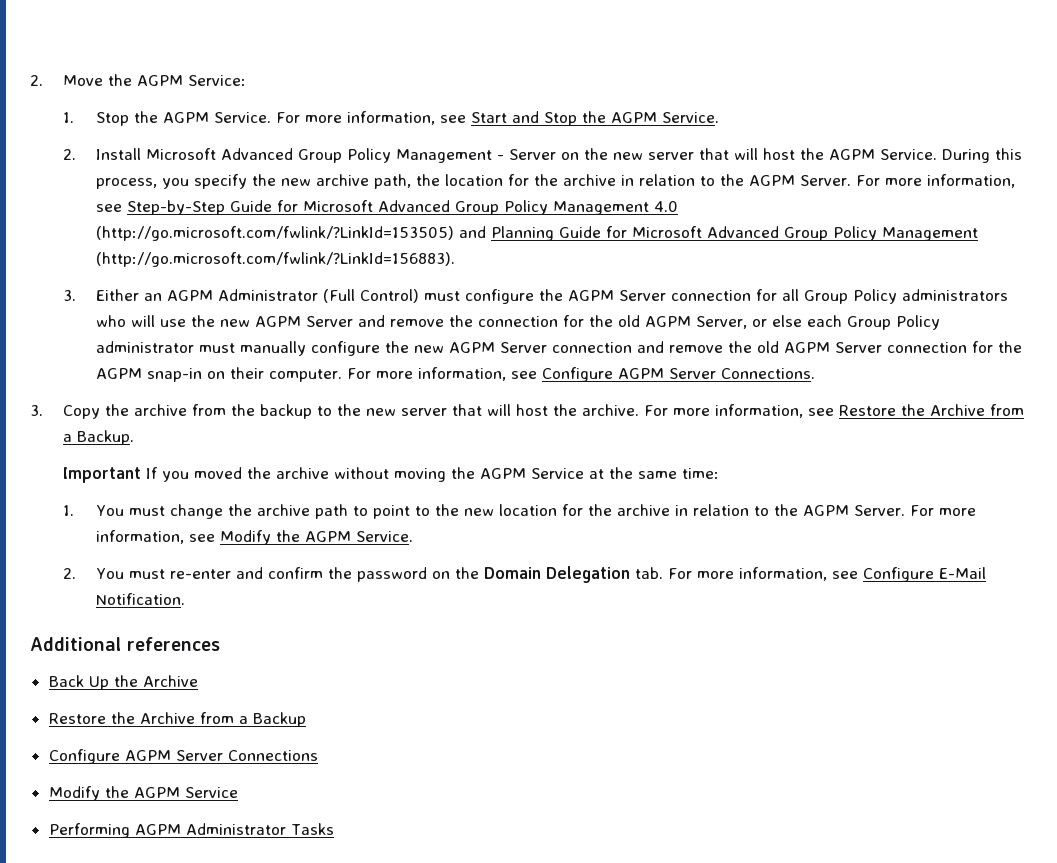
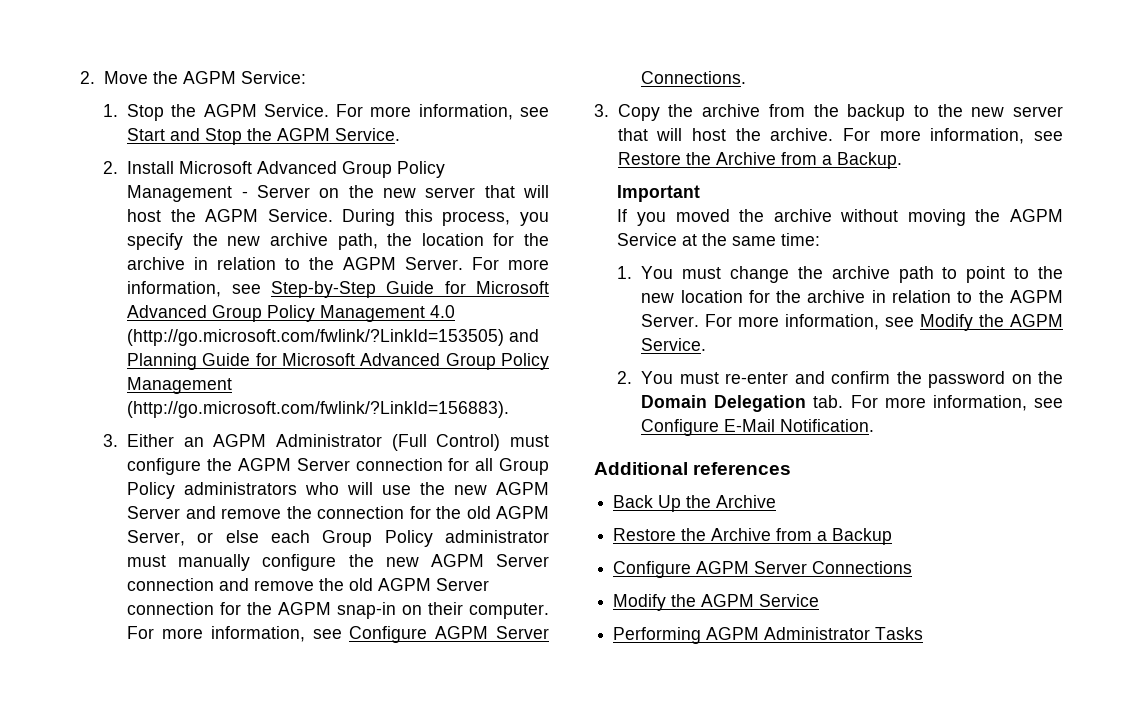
(141, 475) none -> (701, 193) //

